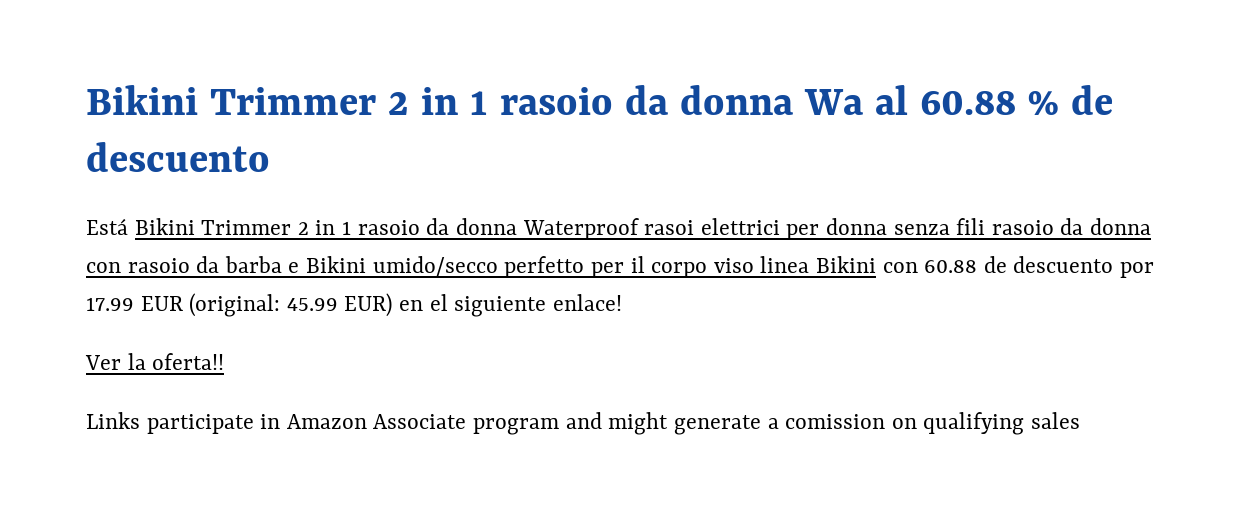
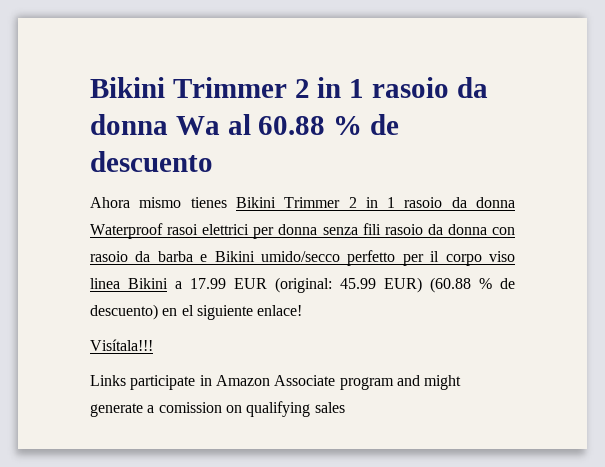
[86,218,128,235] Está -> [90,197,227,208] Ahora mismo tienes
[882,256,1155,278] con 60.88 de descuento por -> [175,281,182,289] a
(393, 305) none -> [430,277,515,293] [90,304,158,320] (60.88 % de descuento)
[85,353,225,370] Ver la oferta!! -> [90,339,153,351] Visítala!!!

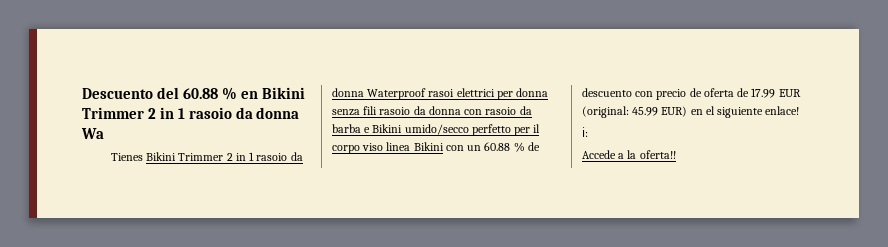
(90, 87) none -> [82,87,258,100] Descuento del 60.88 % en
[227,114,400,135] [90,151,213,172] [90,197,227,208] al 60.88 % de descuento // Ahora mismo tienes -> [110,153,143,161] // Tienes
[175,281,182,289] a -> [445,142,540,152] [582,88,750,100] con un 60.88 % de descuento con precio de oferta de
[430,277,515,293] [90,304,158,320] (60.88 % de descuento) -> (688, 111) none
[90,339,153,351] [90,375,462,390] [90,401,345,417] Visítala!!! // Links participate in Amazon Associate program and might generate a comission on qualifying sales -> [582,127,588,137] [582,150,676,159] ℹ: // Accede a la oferta!!

